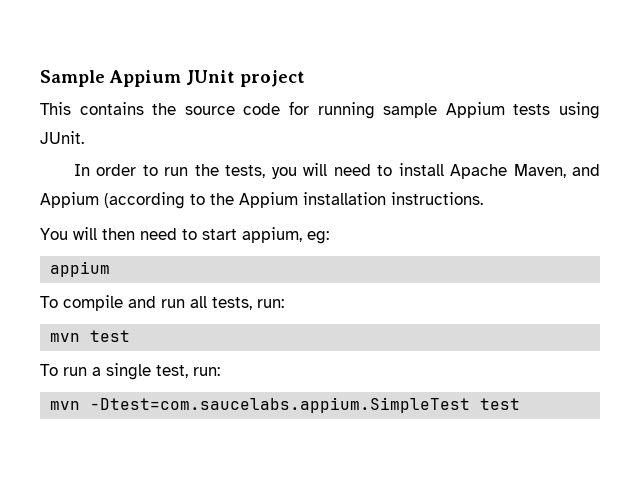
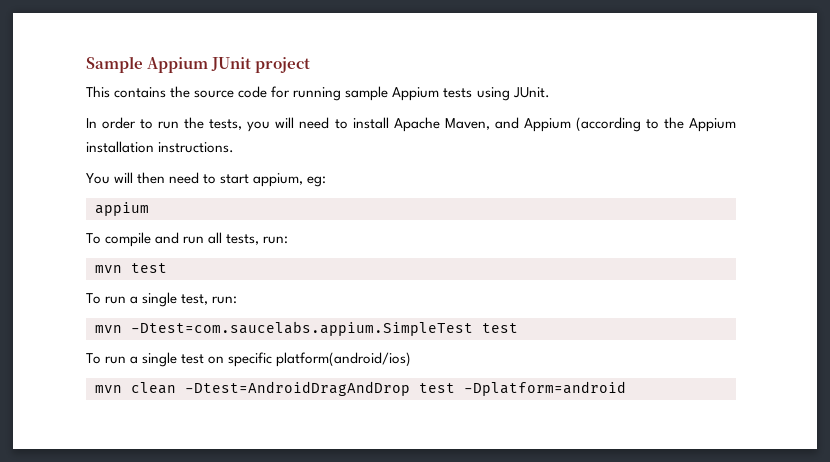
(521, 404) none -> [86,352,412,367] [95,381,626,396] // To run a single test on specific platform(android/ios) // mvn clean -Dtest=AndroidDragAndDrop test -Dplatform=android

